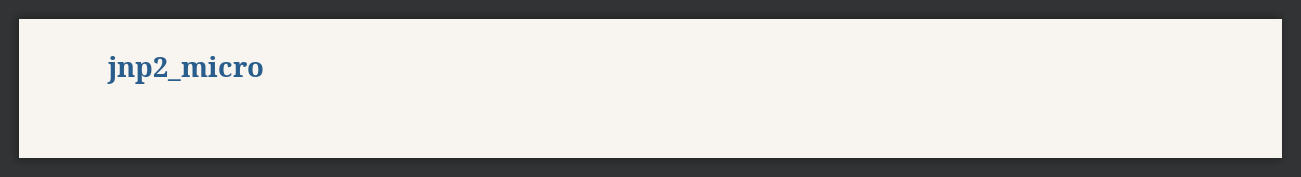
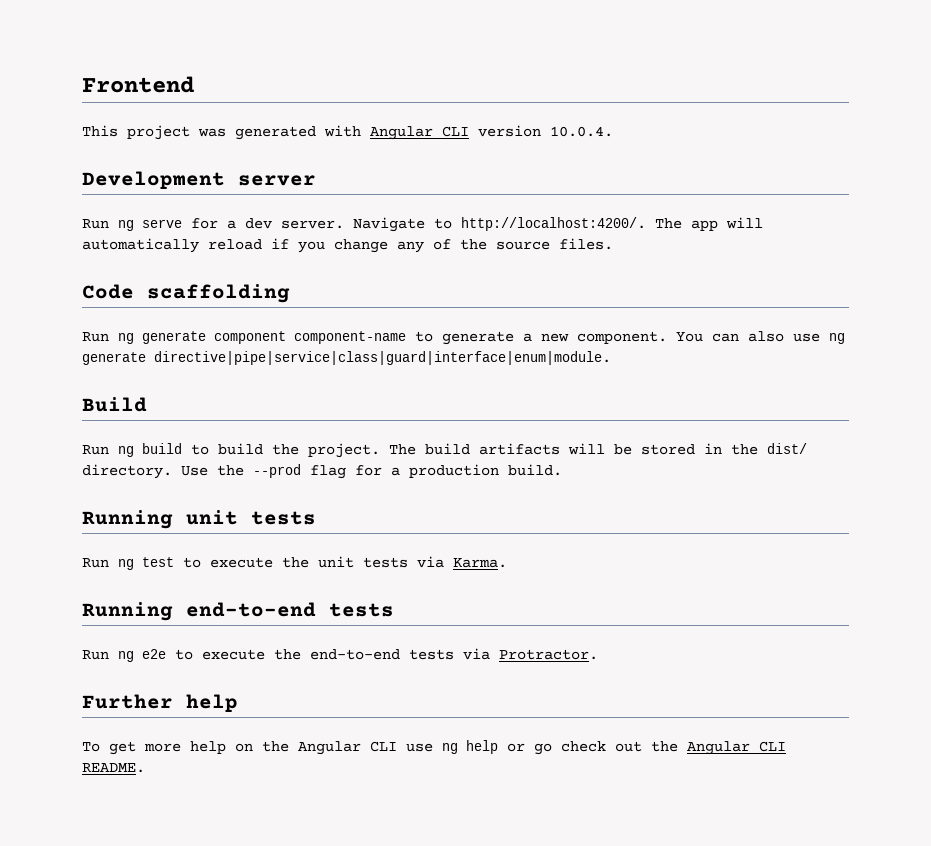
[107,56,264,84] jnp2_micro -> [82,76,194,93] [82,125,613,140] [82,171,316,189] [82,217,763,232] [82,238,613,253] [82,284,290,303] [82,331,845,345] [82,351,611,365] [82,397,147,412] [82,443,807,458] [82,464,562,479] [82,510,316,529] [82,556,507,570] [82,602,394,621] [82,648,598,662] [82,694,238,712] [82,740,786,755] [82,763,145,773] Frontend // This project was generated with Angular CLI version 10.0.4. // Development server // Run ng serve for a dev server. Navigate to http://localhost:4200/. The app will automatically reload if you change any of the source files. // Code scaffolding // Run ng generate component component-name to generate a new component. You can also use ng generate directive|pipe|service|class|guard|interface|enum|module. // Build // Run ng build to build the project. The build artifacts will be stored in the dist/ directory. Use the --prod flag for a production build. // Running unit tests // Run ng test to execute the unit tests via Karma. // Running end-to-end tests // Run ng e2e to execute the end-to-end tests via Protractor. // Further help // To get more help on the Angular CLI use ng help or go check out the Angular CLI README.

